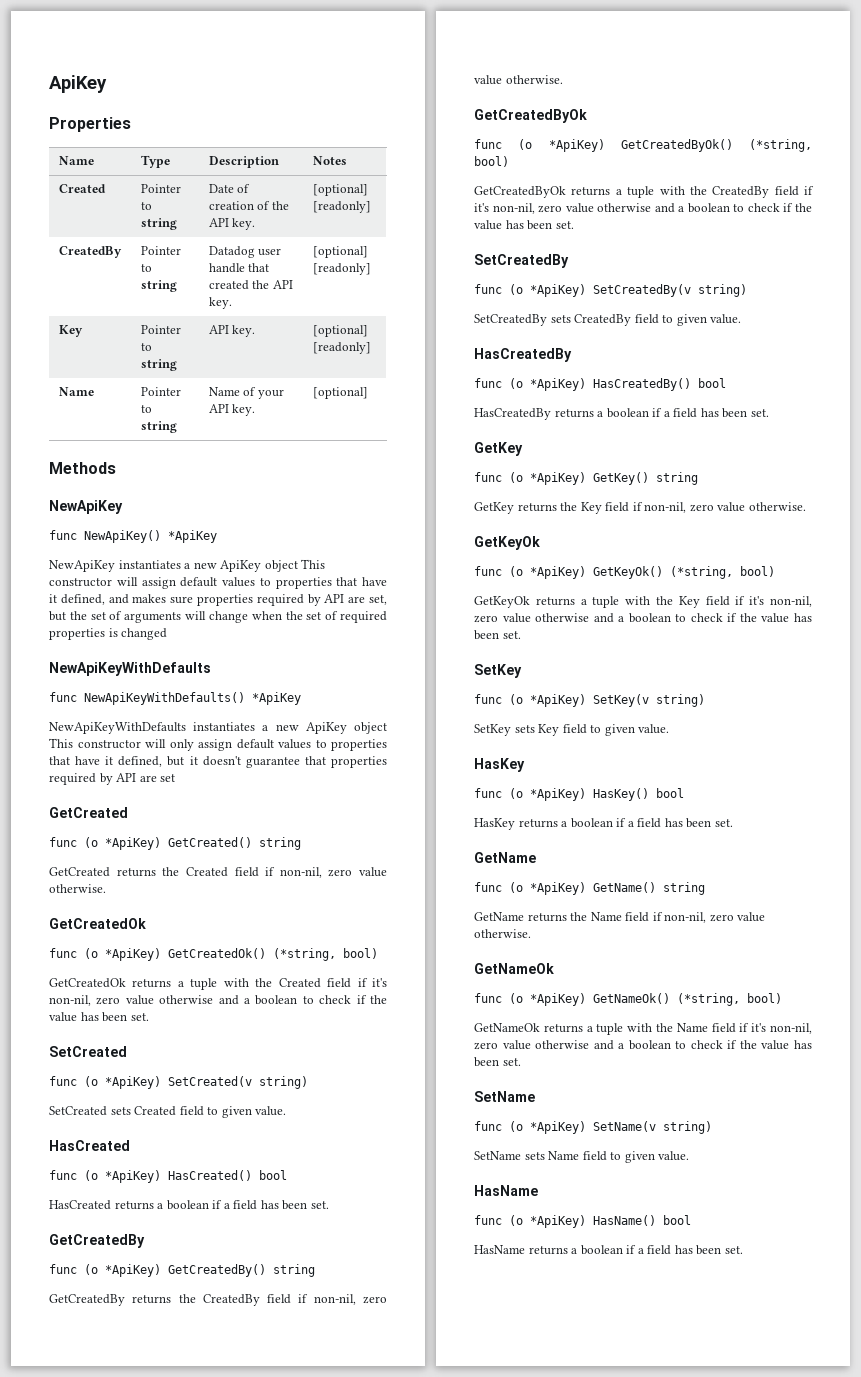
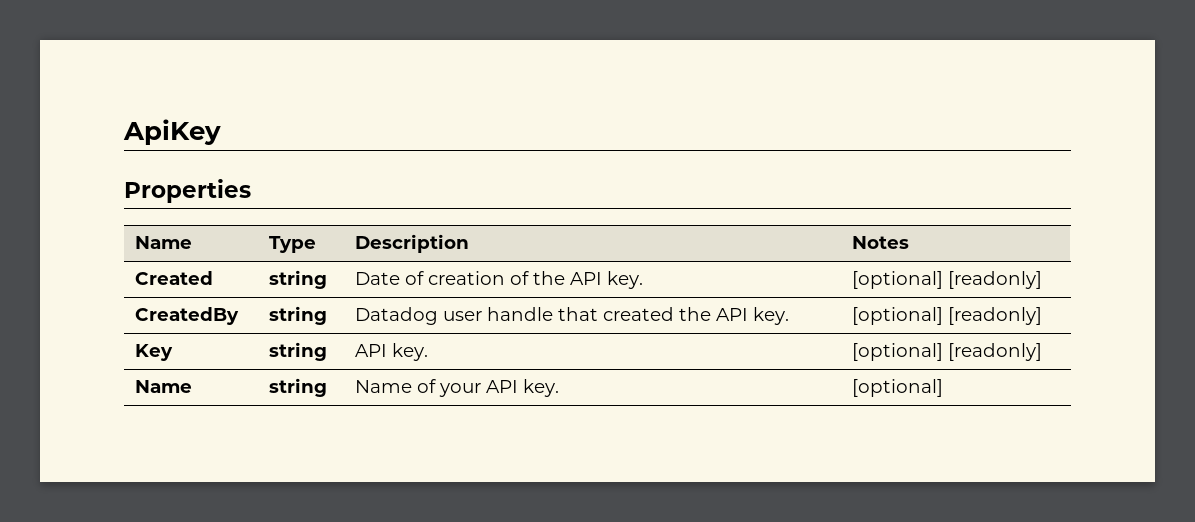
[140,184,181,193] [140,202,152,210] Pointer to -> (214, 278) none
[140,246,181,255] [140,264,152,272] Pointer to -> (240, 316) none
[140,325,181,334] [140,343,152,351] Pointer to -> (174, 352) none
[140,387,181,396] [140,405,152,413] Pointer to -> (193, 386) none
[49,462,116,474] [49,500,123,514] [49,530,217,543] [49,559,326,572] [49,577,387,589] [49,594,388,606] [49,611,387,623] [49,628,168,640] [49,662,211,676] [49,692,301,705] [49,722,387,734] [49,738,387,751] [49,756,387,768] [49,773,176,785] [49,807,128,818] [49,837,301,850] [49,867,387,878] [49,884,106,893] [49,918,146,929] [49,948,378,961] [49,978,387,990] [49,995,387,1006] [49,1012,149,1022] [49,1046,127,1057] [49,1076,308,1089] [49,1106,287,1118] [49,1140,130,1151] [49,1170,287,1183] [49,1200,329,1210] [49,1234,145,1248] [49,1264,315,1277] [49,1294,387,1306] [474,75,563,85] [474,109,587,123] [474,139,812,152] [474,156,509,167] [474,186,814,198] [474,203,812,214] [474,220,574,230] [474,254,569,268] [474,284,747,297] [474,314,742,326] [474,348,572,362] [474,378,726,391] [474,408,769,420] [474,442,523,456] [474,472,698,485] [474,502,806,514] [474,536,540,550] [474,566,775,579] [474,596,812,608] [474,613,812,623] [474,630,521,640] [474,664,522,678] [474,694,705,707] [474,724,670,736] [474,758,525,772] [474,788,684,801] [474,818,733,830] [474,852,536,863] [474,882,705,895] [474,912,766,923] [474,929,531,938] [474,963,554,974] [474,993,782,1006] [474,1023,812,1035] [474,1040,812,1050] [474,1057,521,1067] [474,1091,535,1102] [474,1121,712,1134] [474,1151,690,1163] [474,1185,538,1196] [474,1215,691,1228] [474,1245,743,1255] // Methods // NewApiKey // func NewApiKey() *ApiKey // NewApiKey instantiates a new ApiKey object This constructor will assign default values to properties that have it defined, and makes sure properties required by API are set, but the set of arguments will change when the set of required properties is changed // NewApiKeyWithDefaults // func NewApiKeyWithDefaults() *ApiKey // NewApiKeyWithDefaults instantiates a new ApiKey object This constructor will only assign default values to properties that have it defined, but it doesn't guarantee that properties required by API are set // GetCreated // func (o *ApiKey) GetCreated() string // GetCreated returns the Created field if non-nil, zero value otherwise. // GetCreatedOk // func (o *ApiKey) GetCreatedOk() (*string, bool) // GetCreatedOk returns a tuple with the Created field if it's non-nil, zero value otherwise and a boolean to check if the value has been set. // SetCreated // func (o *ApiKey) SetCreated(v string) // SetCreated sets Created field to given value. // HasCreated // func (o *ApiKey) HasCreated() bool // HasCreated returns a boolean if a field has been set. // GetCreatedBy // func (o *ApiKey) GetCreatedBy() string // GetCreatedBy returns the CreatedBy field if non-nil, zero value otherwise. // GetCreatedByOk // func (o *ApiKey) GetCreatedByOk() (*string, bool) // GetCreatedByOk returns a tuple with the CreatedBy field if it's non-nil, zero value otherwise and a boolean to check if the value has been set. // SetCreatedBy // func (o *ApiKey) SetCreatedBy(v string) // SetCreatedBy sets CreatedBy field to given value. // HasCreatedBy // func (o *ApiKey) HasCreatedBy() bool // HasCreatedBy returns a boolean if a field has been set. // GetKey // func (o *ApiKey) GetKey() string // GetKey returns the Key field if non-nil, zero value otherwise. // GetKeyOk // func (o *ApiKey) GetKeyOk() (*string, bool) // GetKeyOk returns a tuple with the Key field if it's non-nil, zero value otherwise and a boolean to check if the value has been set. // SetKey // func (o *ApiKey) SetKey(v string) // SetKey sets Key field to given value. // HasKey // func (o *ApiKey) HasKey() bool // HasKey returns a boolean if a field has been set. // GetName // func (o *ApiKey) GetName() string // GetName returns the Name field if non-nil, zero value otherwise. // GetNameOk // func (o *ApiKey) GetNameOk() (*string, bool) // GetNameOk returns a tuple with the Name field if it's non-nil, zero value otherwise and a boolean to check if the value has been set. // SetName // func (o *ApiKey) SetName(v string) // SetName sets Name field to given value. // HasName // func (o *ApiKey) HasName() bool // HasName returns a boolean if a field has been set. -> (944, 388) none

